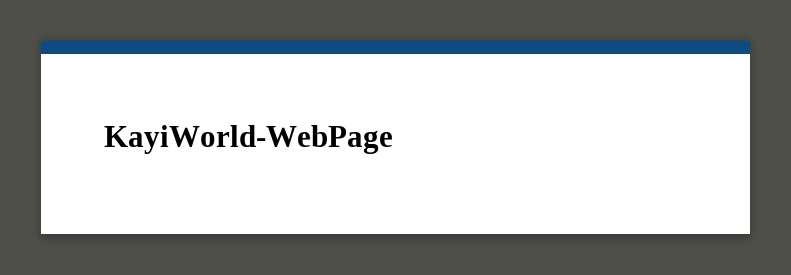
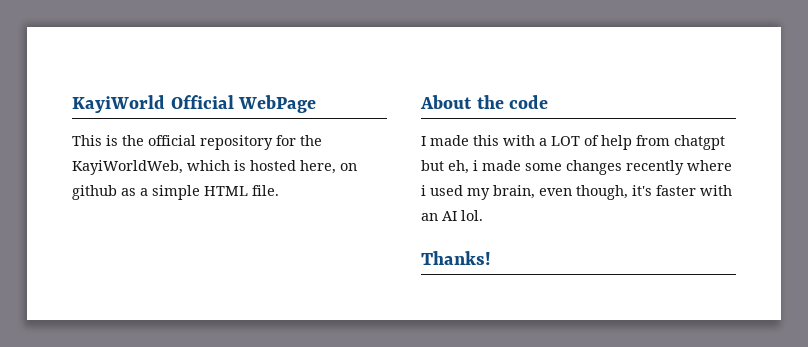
[104,125,393,154] KayiWorld-WebPage -> [72,95,317,113] [72,135,322,150] [72,160,357,175] [72,185,279,200] [420,95,549,109] [421,135,725,150] [421,160,732,175] [421,185,732,200] [421,210,483,221] [421,251,491,265] KayiWorld Official WebPage // This is the official repository for the KayiWorldWeb, which is hosted here, on github as a simple HTML file. // About the code // I made this with a LOT of help from chatgpt but eh, i made some changes recently where i used my brain, even though, it's faster with an AI lol. // Thanks!

